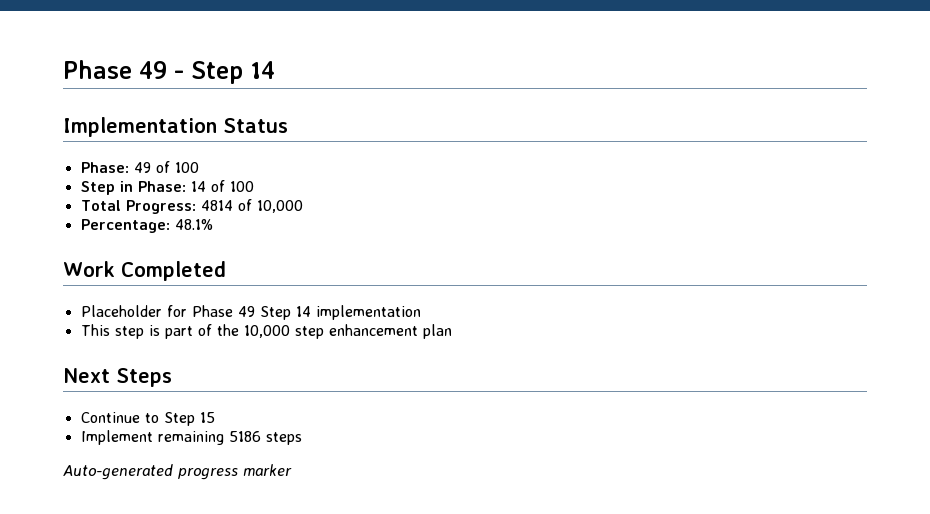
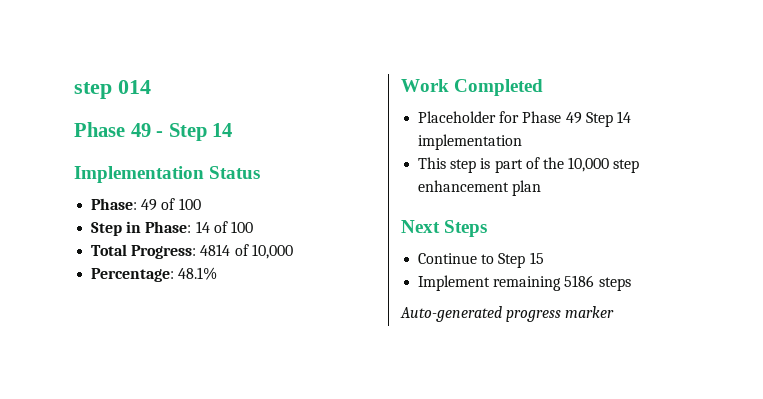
(63, 69) none -> [74,80,151,99] step 014 //

